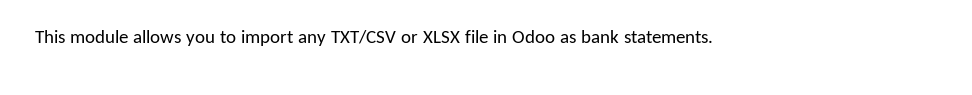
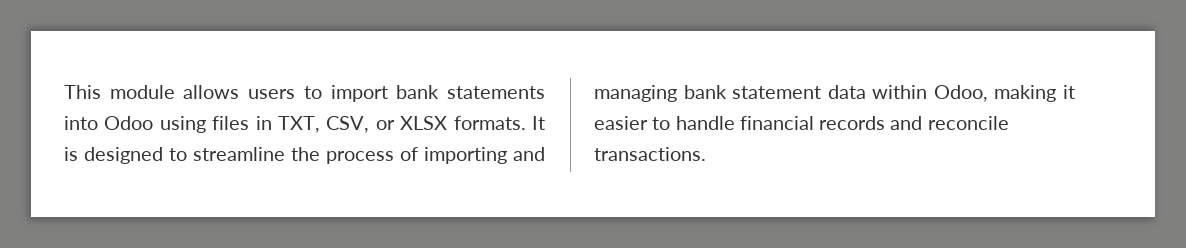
[185,34,215,46] you -> [248,89,296,99] users
[297,30,713,46] any TXT/CSV or XLSX file in Odoo as bank statements. -> [396,85,545,99] [64,116,545,133] [64,147,545,164] [594,85,1075,102] [594,116,1009,130] [594,147,706,161] bank statements into Odoo using files in TXT, CSV, or XLSX formats. It is designed to streamline the process of importing and managing bank statement data within Odoo, making it easier to handle financial records and reconcile transactions.

